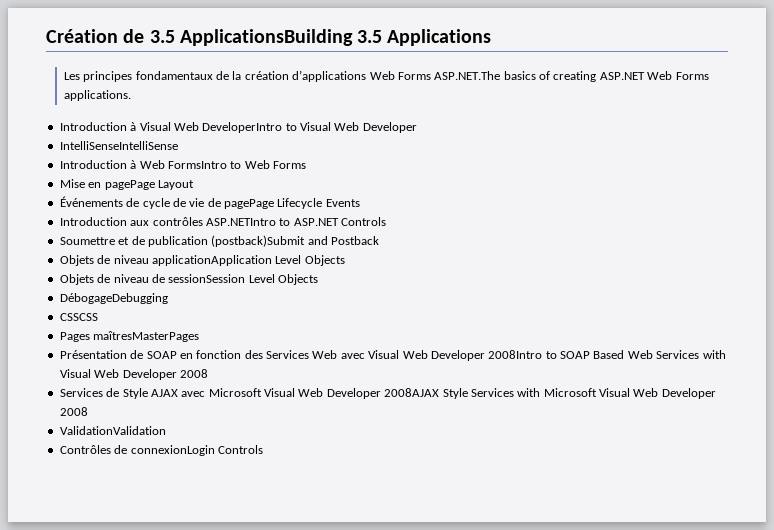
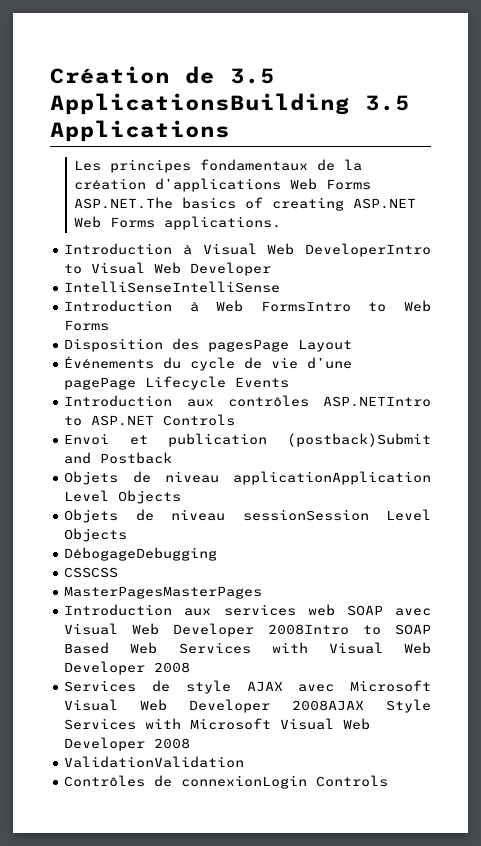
[59,179,155,190] Mise en pagePage -> [64,338,290,352] Disposition des pagesPage
[126,198,140,207] de -> [163,357,182,369] du
[207,198,221,207] de -> [307,357,353,369] d’une
[59,236,145,245] Soumettre et de -> [64,433,148,445] Envoi et
[151,274,165,283] de -> (226, 515) none
[59,331,200,342] [59,350,338,359] Pages maîtresMasterPages // Présentation de SOAP en fonction des Services Web -> [64,586,263,599] [64,604,383,616] MasterPagesMasterPages // Introduction aux services web SOAP
[122,388,148,399] Style -> [185,680,231,694] style

